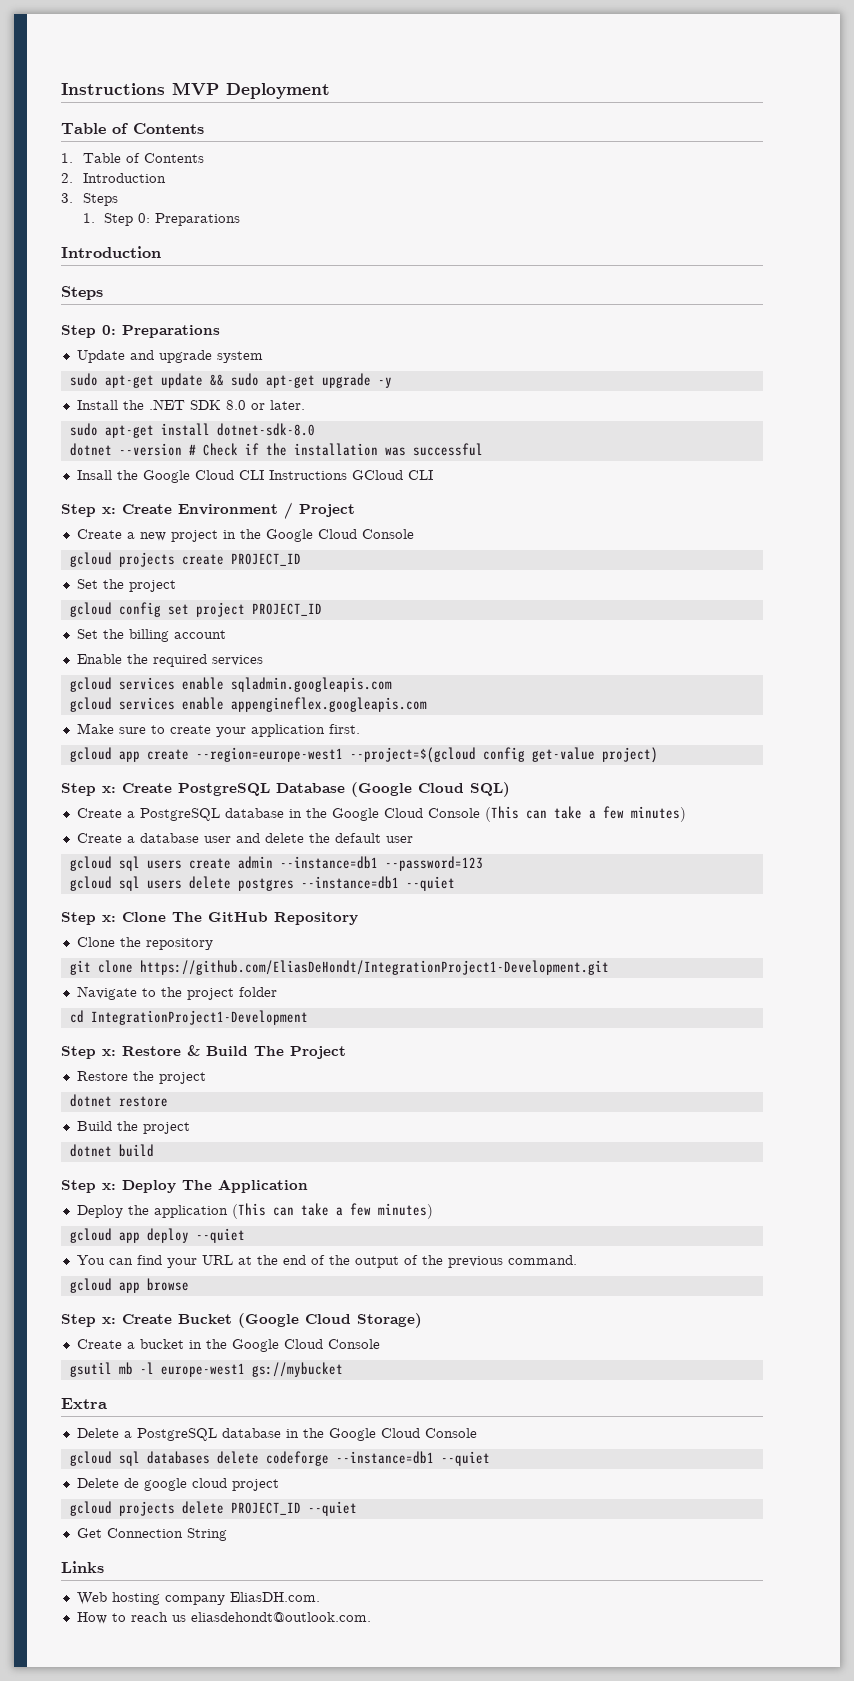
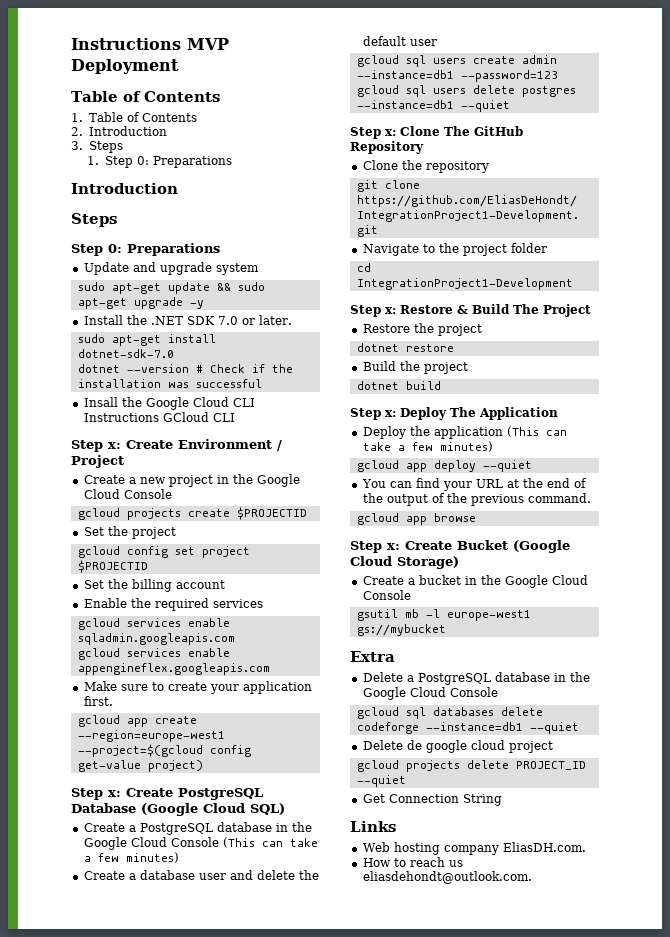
[225,400,246,410] 8.0 -> [217,316,238,325] 7.0
[216,423,315,436] dotnet-sdk-8.0 -> [77,349,174,358] dotnet-sdk-7.0
[230,553,301,566] PROJECT_ID -> [236,507,307,520] $PROJECTID
[251,603,322,616] PROJECT_ID -> [77,560,148,573] $PROJECTID

